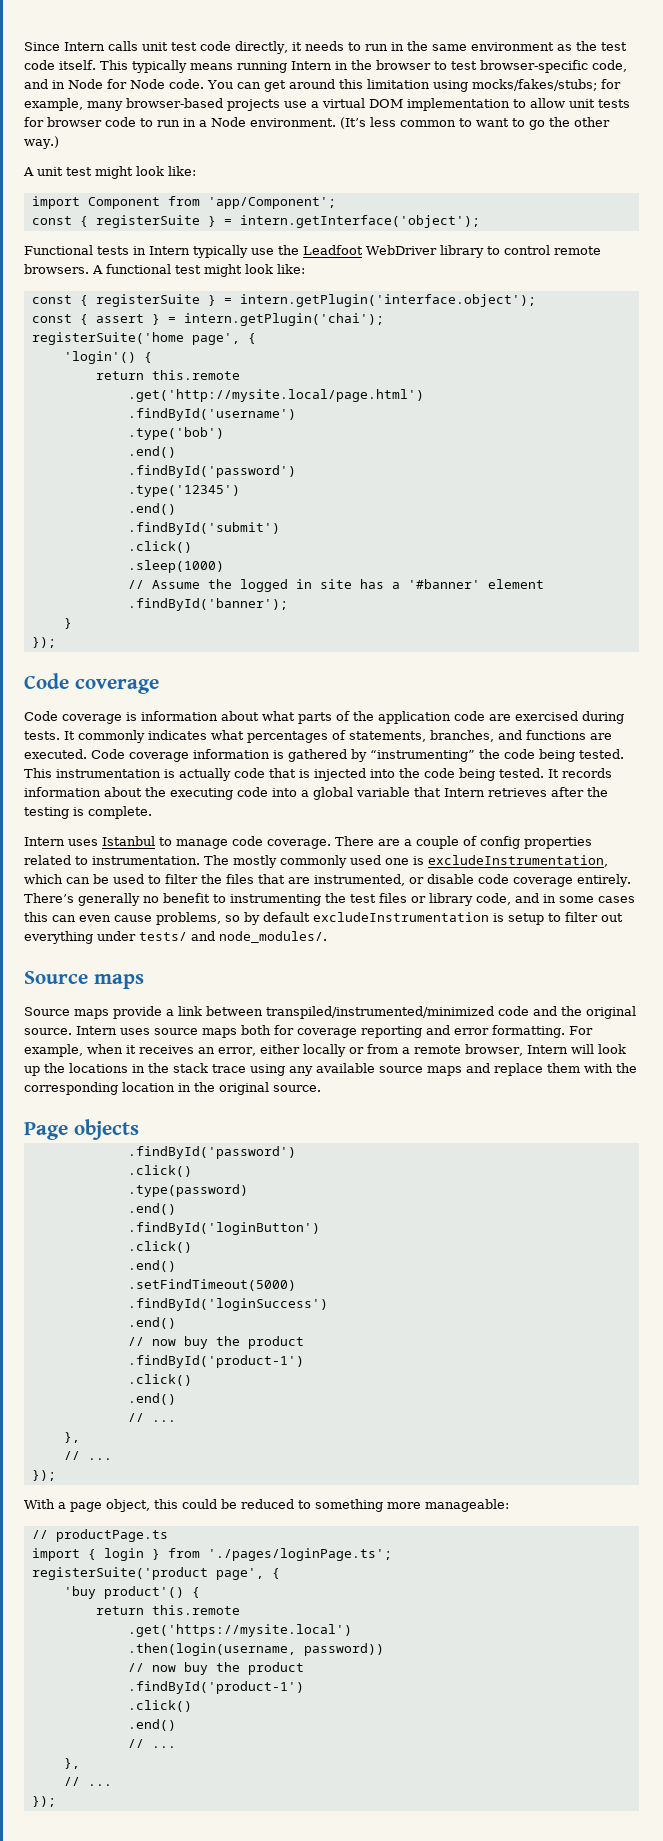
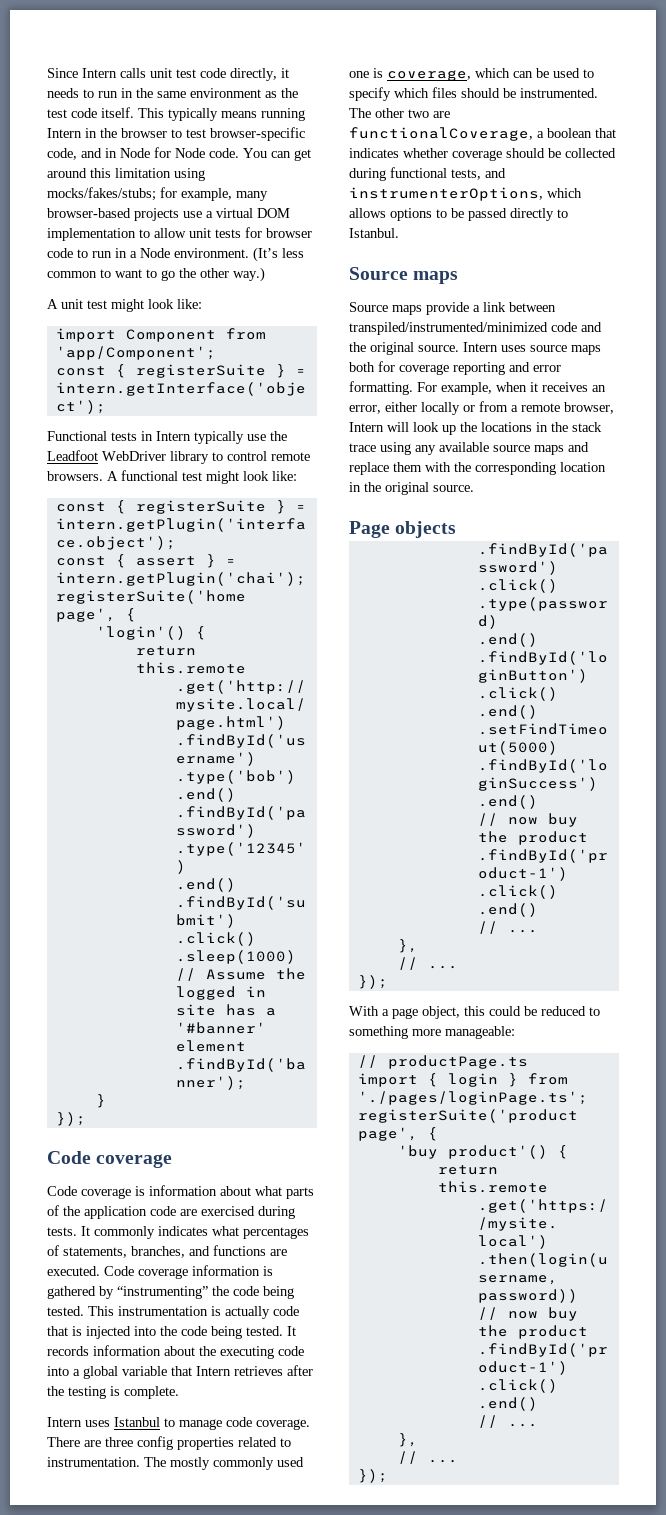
[404,836,477,849] a couple of -> [105,1437,133,1447] three
[428,855,608,867] excludeInstrumentation, -> [387,70,471,81] coverage,
[165,874,631,887] [24,893,635,906] [24,912,623,925] [24,931,327,944] filter the files that are instrumented, or disable code coverage entirely. There’s generally no benefit to instrumenting the test files or library code, and in some cases this can even cause problems, so by default excludeInstrumentation is setup to filter out everything under tests/ and node_modules/. -> [349,87,598,101] [349,108,450,118] [349,127,616,141] [349,148,616,161] [349,167,506,181] [349,187,582,201] [349,208,568,221] [349,228,399,238] specify which files should be instrumented. The other two are functionalCoverage, a boolean that indicates whether coverage should be collected during functional tests, and instrumenterOptions, which allows options to be passed directly to Istanbul.

